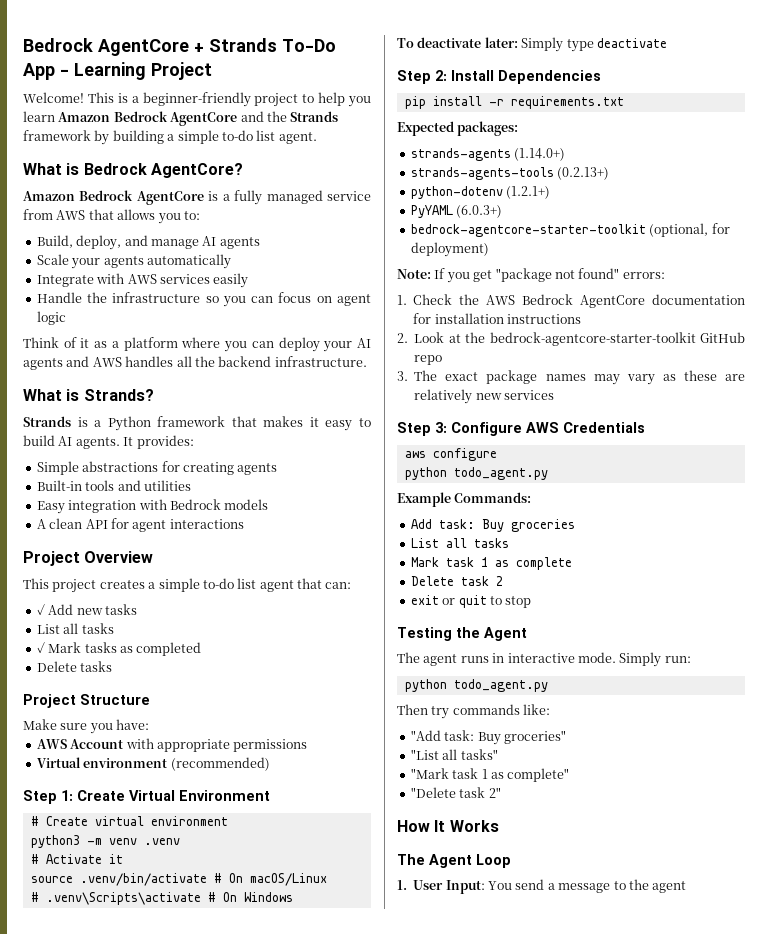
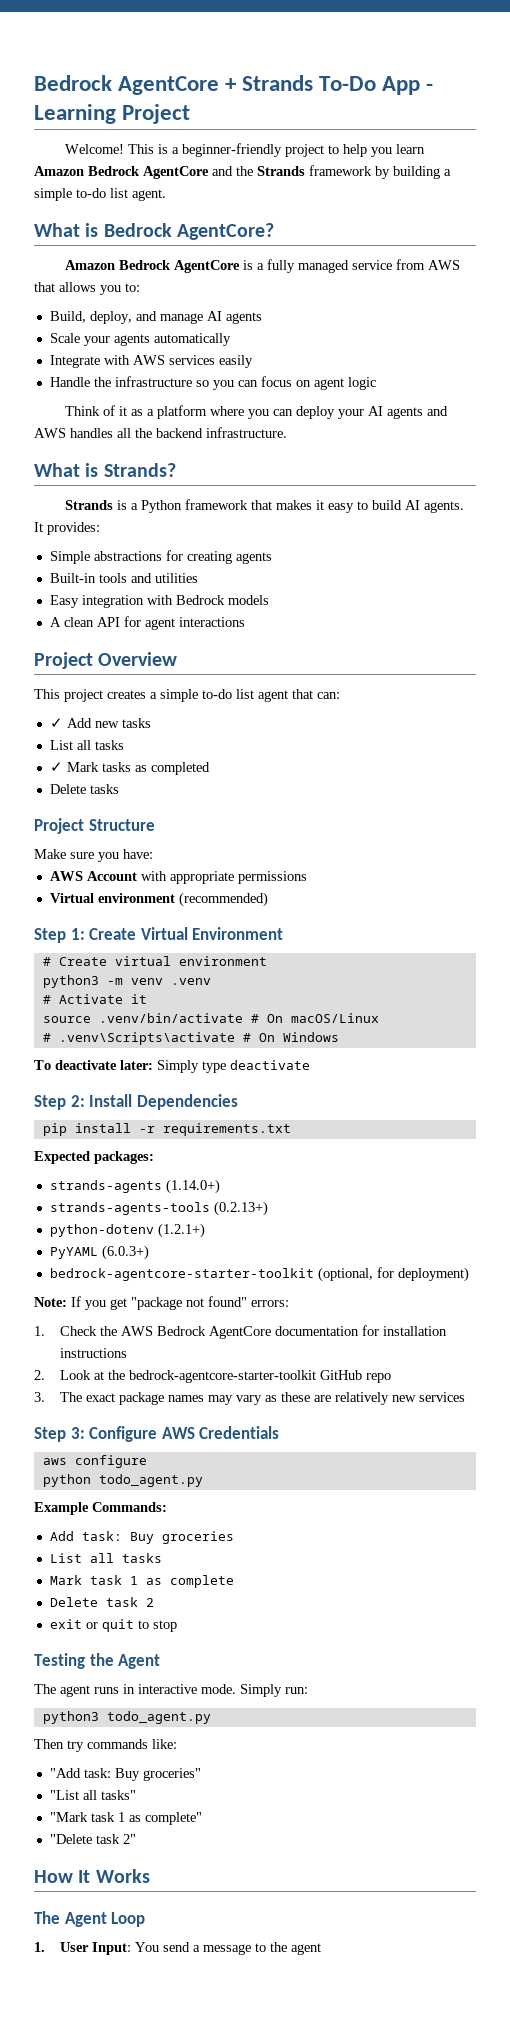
[404,679,447,692] python -> [42,1711,99,1724] python3

